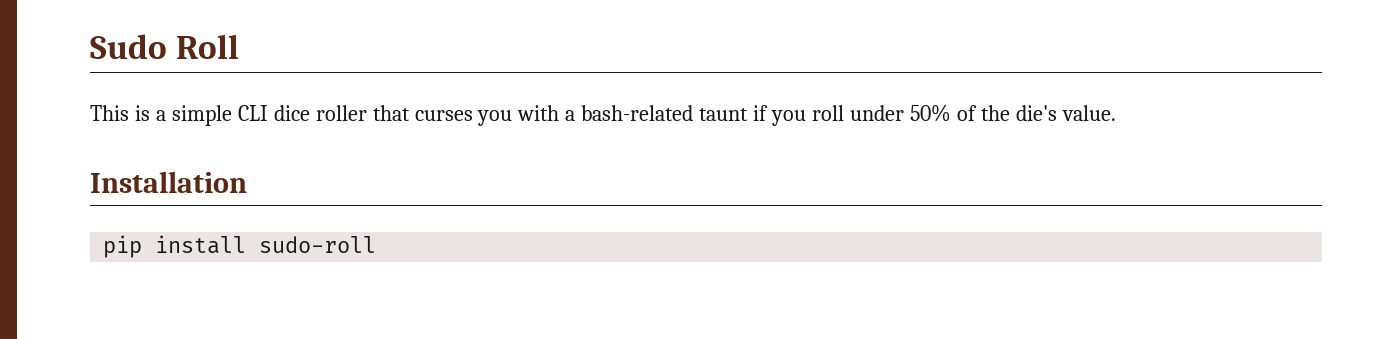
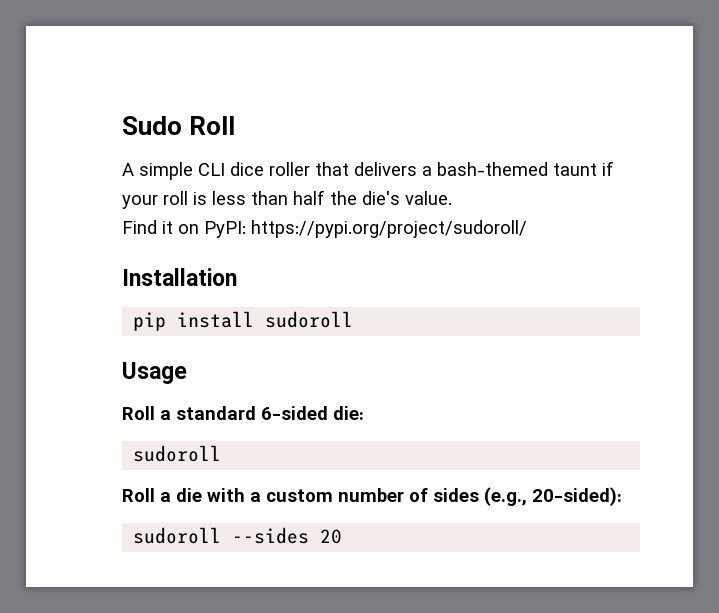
[90,105,166,121] This is a -> [122,163,134,176] A
[414,104,1116,126] [90,171,247,193] [103,235,377,258] curses you with a bash-related taunt if you roll under 50% of the die's value. // Installation // pip install sudo-roll -> [354,161,614,176] [122,190,452,209] [122,220,527,238] [122,268,237,286] [133,311,354,331] [122,362,187,384] [122,406,364,420] [133,445,222,462] [122,487,622,506] [133,527,343,544] delivers a bash-themed taunt if your roll is less than half the die's value. // Find it on PyPI: https://pypi.org/project/sudoroll/ // Installation // pip install sudoroll // Usage // Roll a standard 6-sided die: // sudoroll // Roll a die with a custom number of sides (e.g., 20-sided): // sudoroll --sides 20

